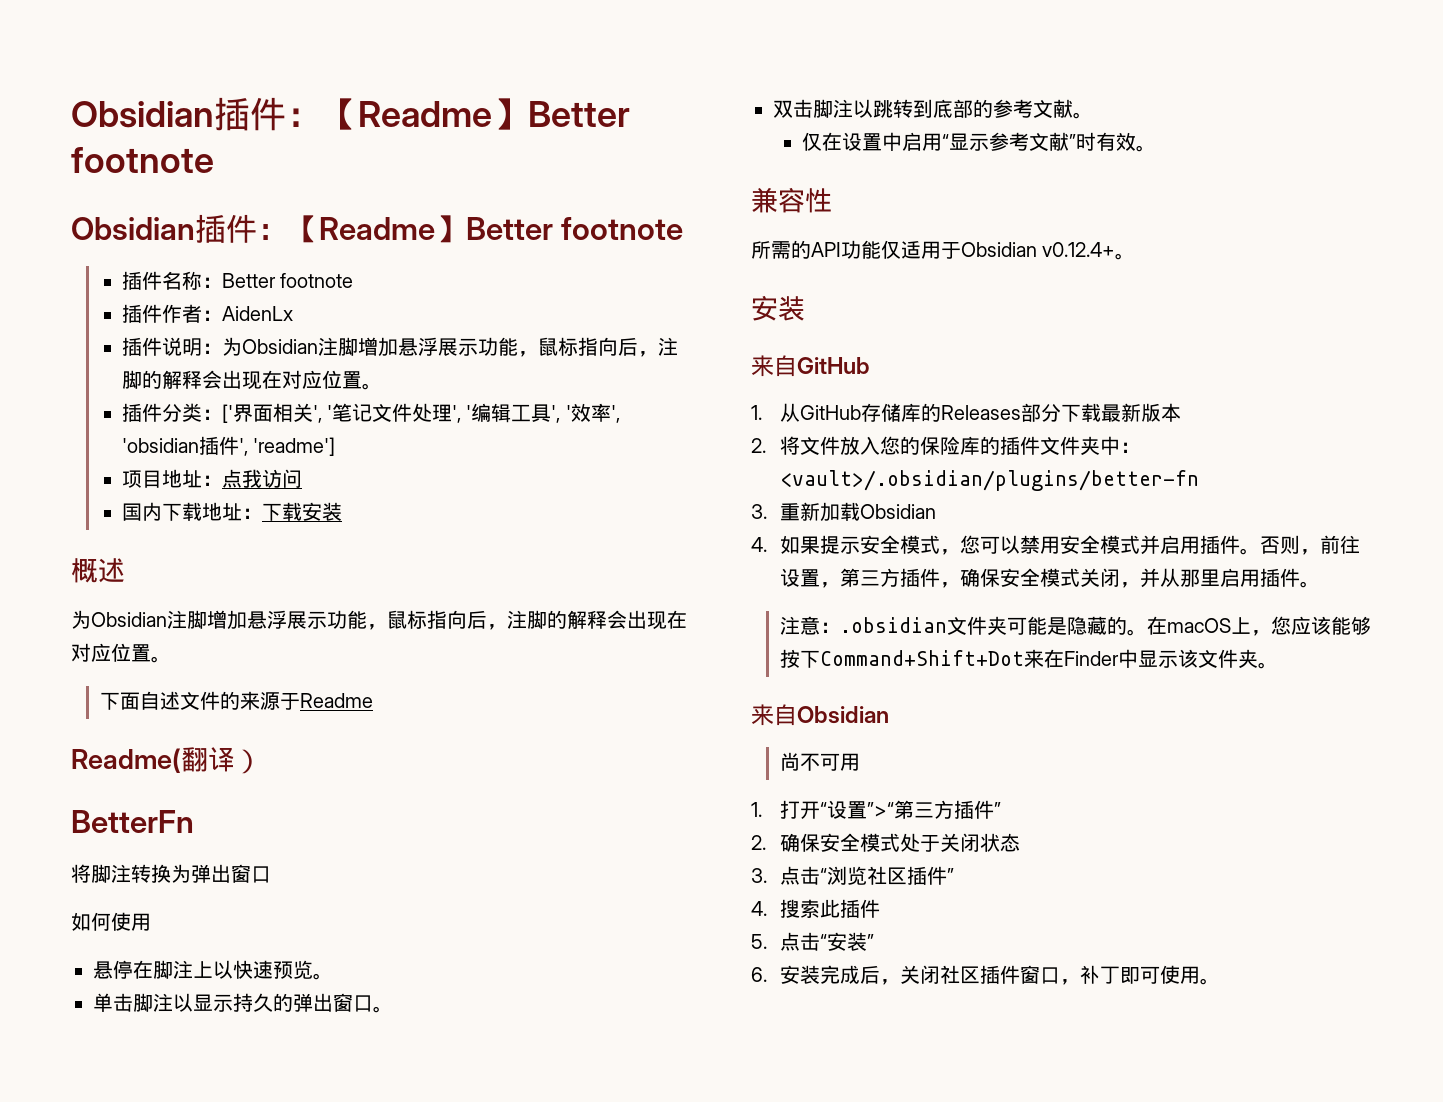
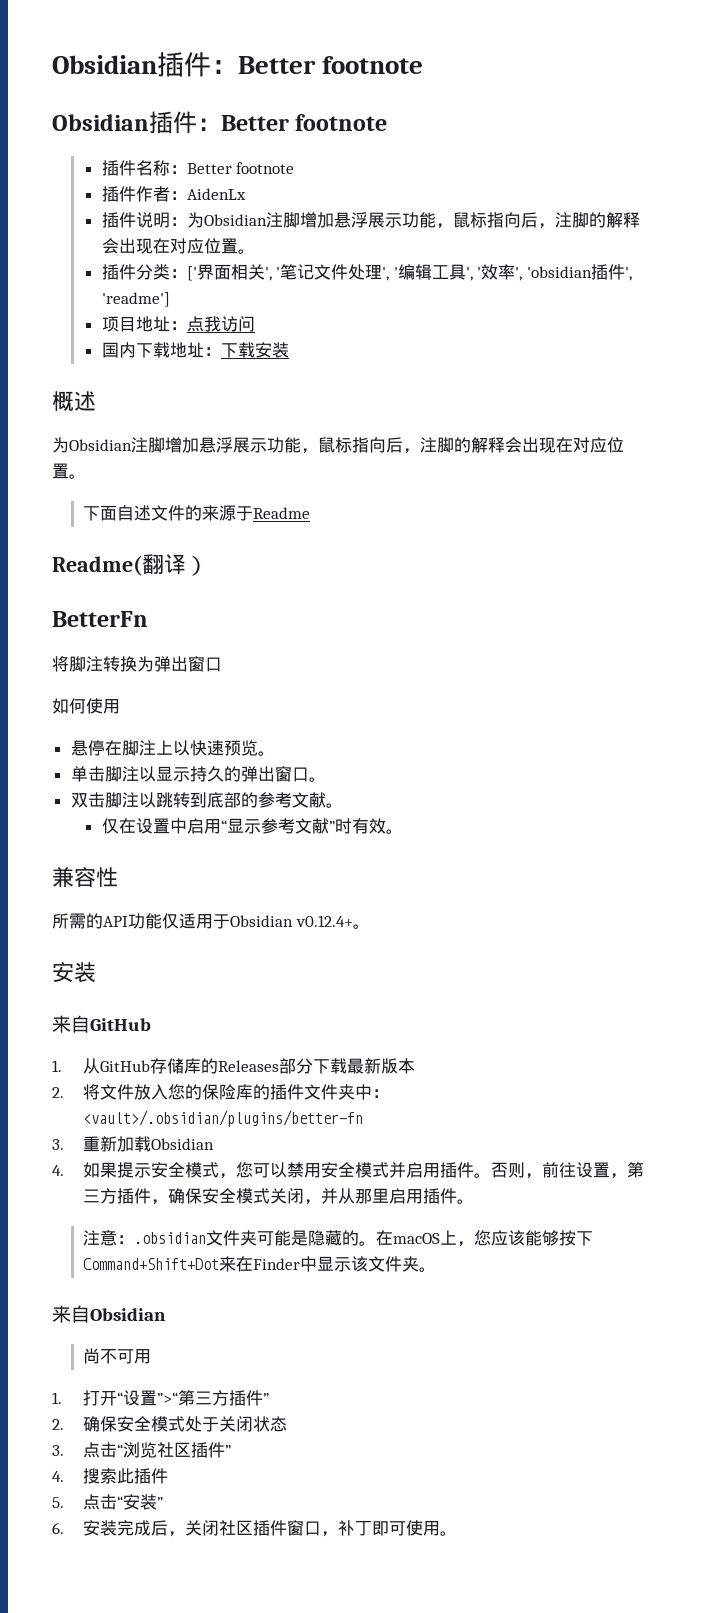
[71,97,528,131] Obsidian插件：【Readme】 -> [52,52,238,77] Obsidian插件：
[288,215,466,243] 【Readme】 -> (221, 124) none

